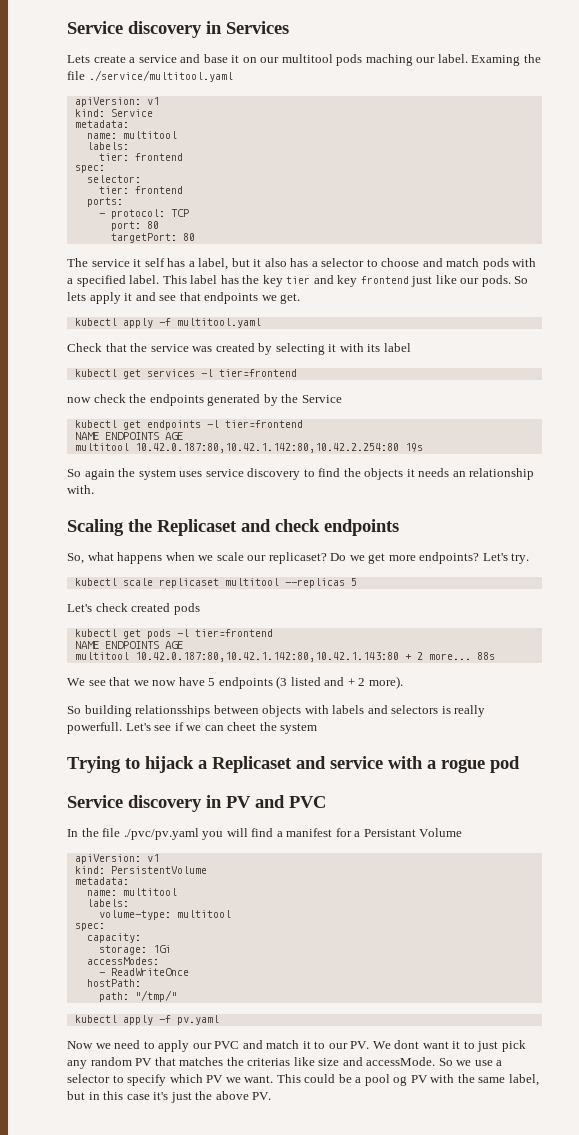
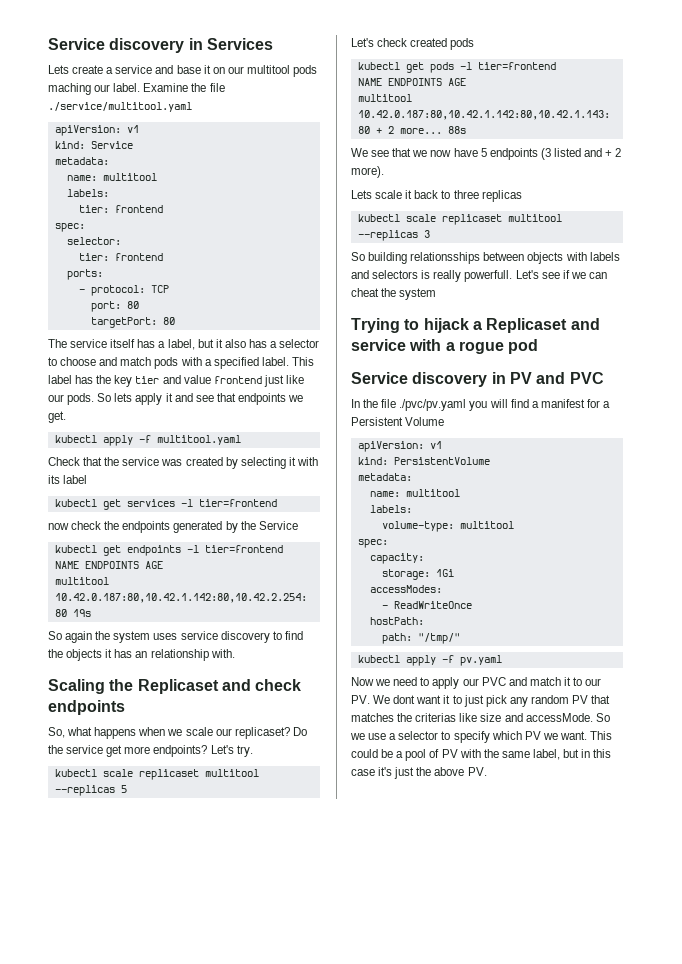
[471,55,521,66] Examing -> [143,83,189,92] Examine
[133,258,165,267] it self -> [110,339,136,348] itself
[337,275,358,287] key -> [183,375,211,384] value
[418,468,450,477] needs -> [114,649,133,658] has
[349,555,365,561] we -> [48,745,104,754] the service
(403, 682) none -> [351,190,522,202] [357,214,562,225] [357,230,430,241] // Lets scale it back to three replicas // kubectl scale replicaset multitool --replicas 3
[227,722,257,731] cheet -> [351,288,379,297] cheat
[363,829,416,837] Persistant -> [351,417,403,426] Persistent
[393,1076,408,1086] og -> [429,749,440,758] of

